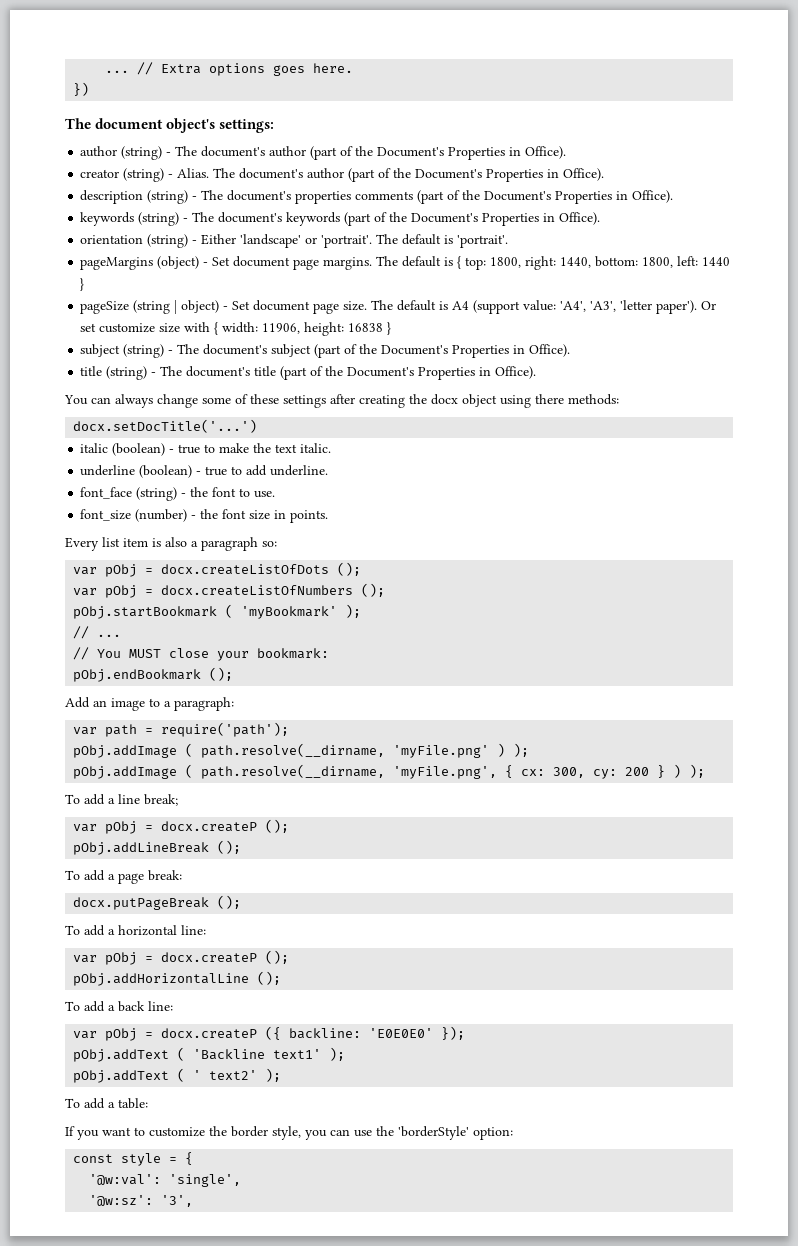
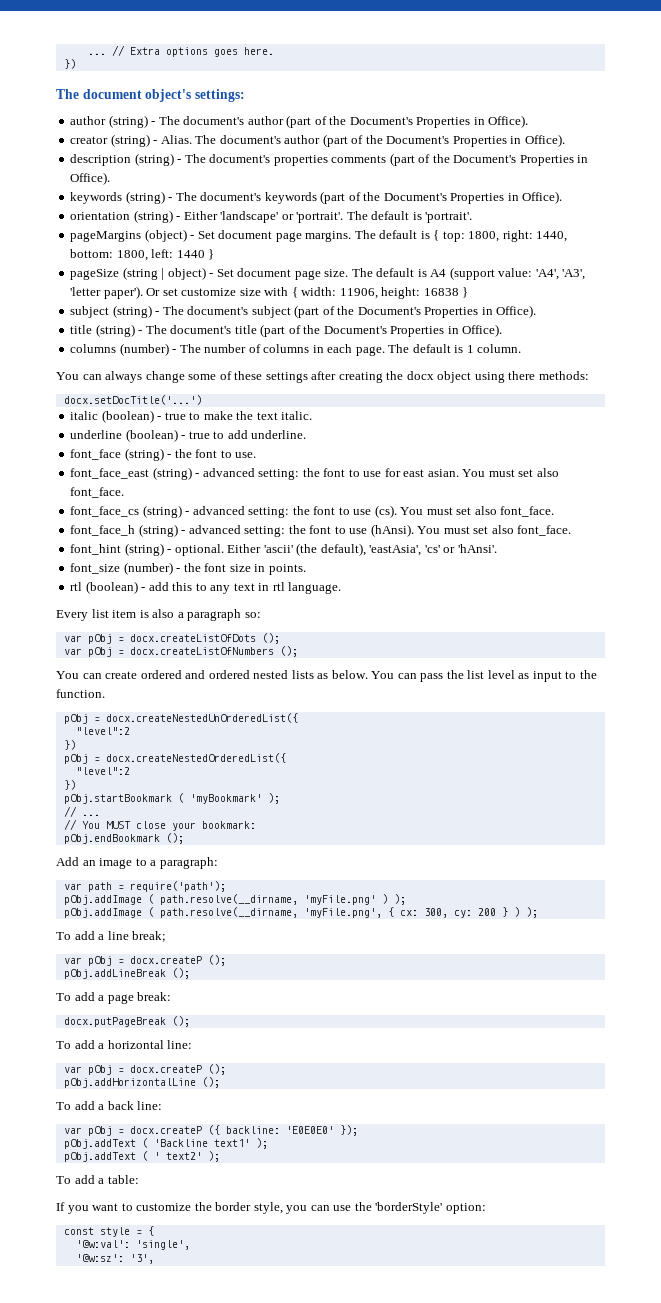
(537, 372) none -> [70,343,522,356] // columns (number) - The number of columns in each page. The default is 1 column.
(276, 494) none -> [70,467,559,480] [70,487,125,498] [70,505,555,518] [70,524,572,537] [70,543,497,556] // font_face_east (string) - advanced setting: the font to use for east asian. You must set also font_face. // font_face_cs (string) - advanced setting: the font to use (cs). You must set also font_face. // font_face_h (string) - advanced setting: the font to use (hAnsi). You must set also font_face. // font_hint (string) - optional. Either 'ascii' (the default), 'eastAsia', 'cs' or 'hAnsi'.
(329, 516) none -> [70,581,342,594] // rtl (boolean) - add this to any text in rtl language.
(386, 590) none -> [56,670,597,682] [56,689,105,698] [63,713,298,724] [75,727,130,735] [63,740,76,750] [63,753,286,764] [75,767,130,775] [63,780,76,790] // You can create ordered and ordered nested lists as below. You can pass the list level as input to the function. // pObj = docx.createNestedUnOrderedList({ // "level":2 // }) // pObj = docx.createNestedOrderedList({ // "level":2 // })

